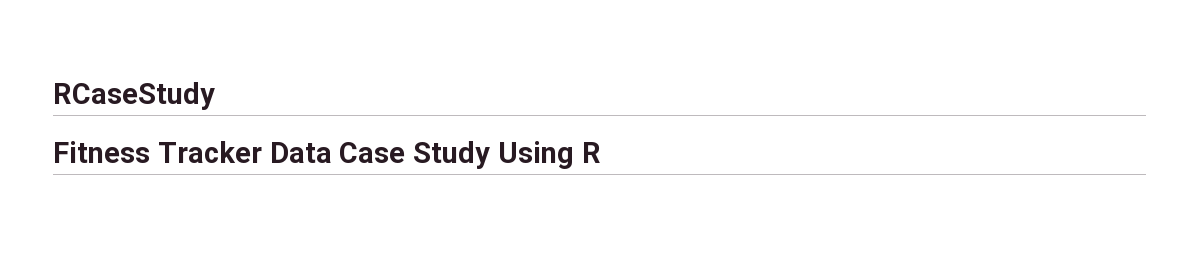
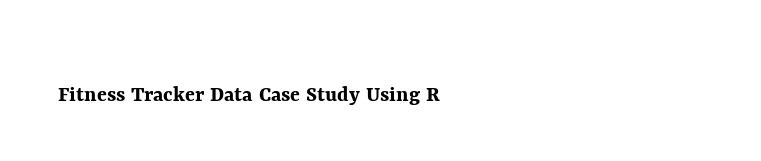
[53,82,215,110] RCaseStudy // -> (58, 94) none

